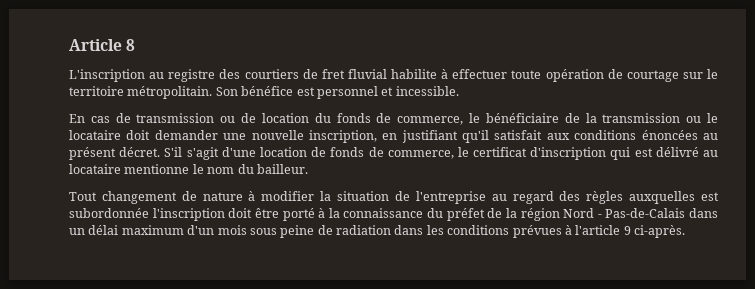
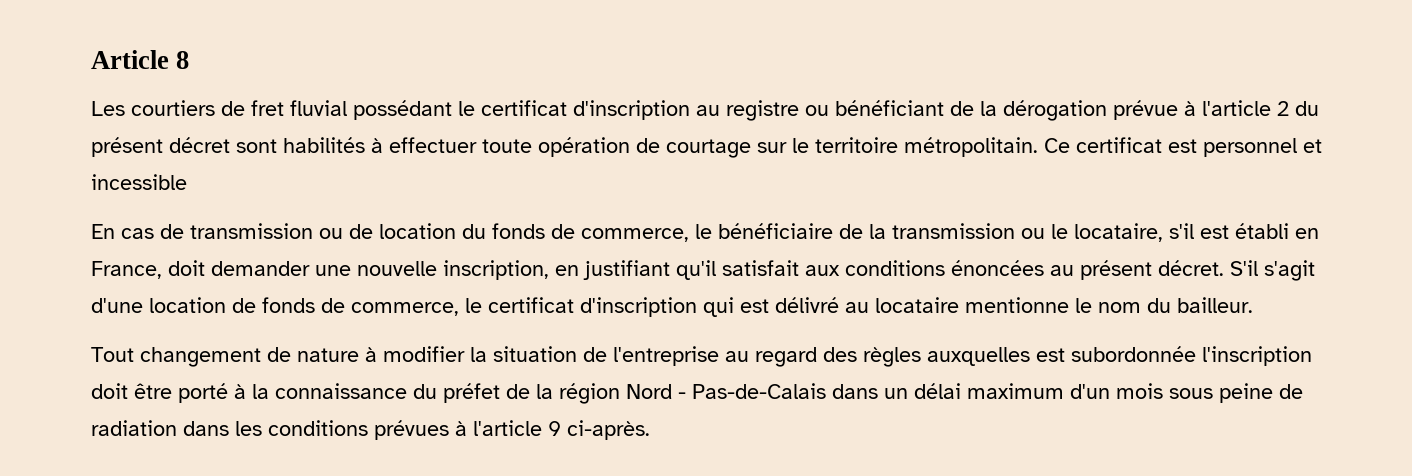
[69,69,437,82] L'inscription au registre des courtiers de fret fluvial habilite -> [91,100,1319,121] [91,137,365,157] Les courtiers de fret fluvial possédant le certificat d'inscription au registre ou bénéficiant de la dérogation prévue à l'article 2 du présent décret sont habilités
[215,86,294,96] Son bénéfice -> [1044,137,1162,153] Ce certificat
[395,86,459,96] incessible. -> [91,174,187,190] incessible
[69,130,121,140] locataire -> [1074,223,1319,242] [91,261,162,279] locataire, s'il est établi en France,

